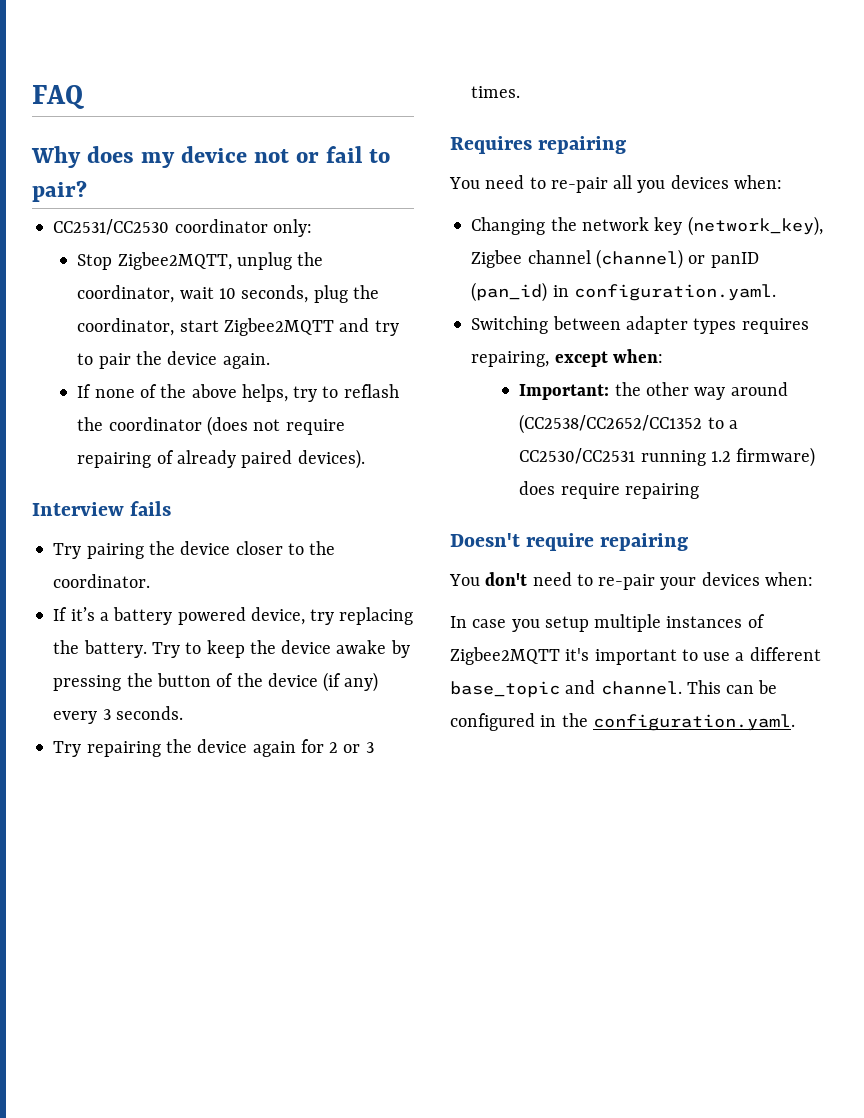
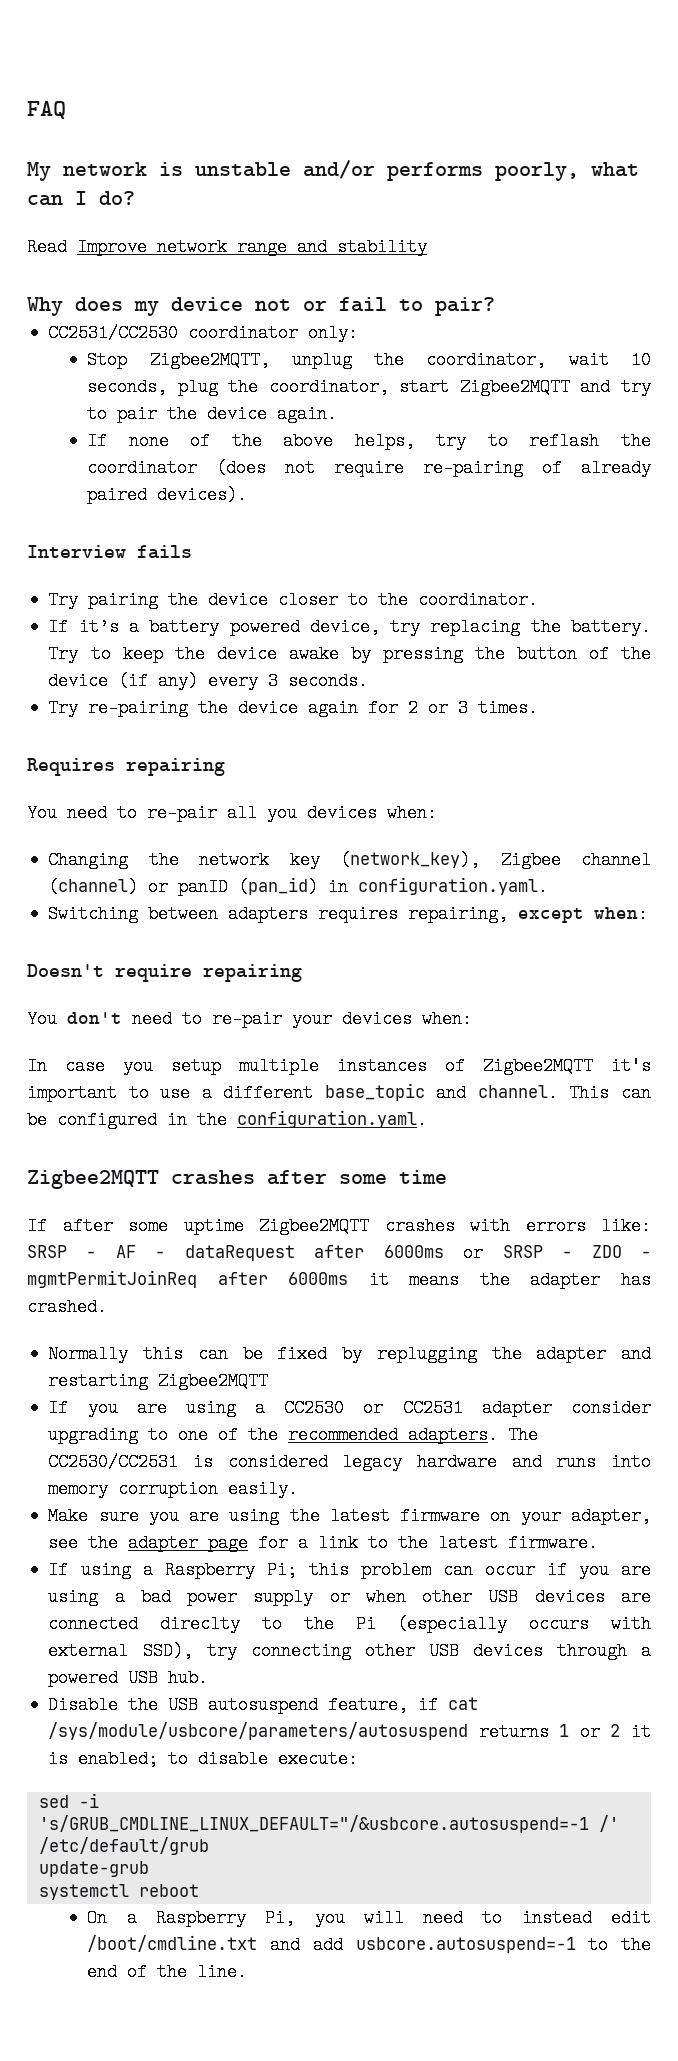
(84, 97) none -> [27,160,639,181] [27,191,135,206] [27,238,427,256] // My network is unstable and/or performs poorly, what can I do? // Read Improve network range and stability
[77,452,152,468] repairing -> [423,459,524,477] re-pairing
[86,741,161,757] repairing -> [88,699,189,717] re-pairing
[625,316,737,334] adapter types -> [228,905,309,923] adapters
[519,382,788,400] [519,414,738,434] [519,447,816,467] [519,481,699,499] // Important: the other way around (CC2538/CC2652/CC1352 to a CC2530/CC2531 running 1.2 firmware) does require repairing -> (649, 914) none
(795, 722) none -> [27,1170,447,1189] [27,1217,651,1235] [27,1244,651,1262] [27,1270,651,1289] [27,1298,107,1316] [48,1345,651,1363] [48,1372,269,1390] [48,1399,651,1417] [48,1426,539,1444] [48,1453,651,1471] [48,1480,299,1498] [48,1507,651,1525] [48,1534,599,1552] [48,1561,651,1579] [48,1588,651,1606] [48,1615,651,1633] [48,1642,652,1660] [48,1669,209,1687] [48,1696,479,1714] [48,1722,651,1741] [48,1750,359,1768] [38,1793,99,1808] [38,1815,619,1833] [38,1837,209,1855] [38,1861,149,1877] [38,1884,199,1900] [87,1909,651,1927] [87,1935,652,1954] [87,1963,248,1981] // Zigbee2MQTT crashes after some time // If after some uptime Zigbee2MQTT crashes with errors like: SRSP - AF - dataRequest after 6000ms or SRSP - ZDO - mgmtPermitJoinReq after 6000ms it means the adapter has crashed. // Normally this can be fixed by replugging the adapter and restarting Zigbee2MQTT // If you are using a CC2530 or CC2531 adapter consider upgrading to one of the recommended adapters. The CC2530/CC2531 is considered legacy hardware and runs into memory corruption easily. // Make sure you are using the latest firmware on your adapter, see the adapter page for a link to the latest firmware. // If using a Raspberry Pi; this problem can occur if you are using a bad power supply or when other USB devices are connected direclty to the Pi (especially occurs with external SSD), try connecting other USB devices through a powered USB hub. // Disable the USB autosuspend feature, if cat /sys/module/usbcore/parameters/autosuspend returns 1 or 2 it is enabled; to disable execute: // sed -i 's/GRUB_CMDLINE_LINUX_DEFAULT="/&usbcore.autosuspend=-1 /' /etc/default/grub // update-grub // systemctl reboot // On a Raspberry Pi, you will need to instead edit /boot/cmdline.txt and add usbcore.autosuspend=-1 to the end of the line.

